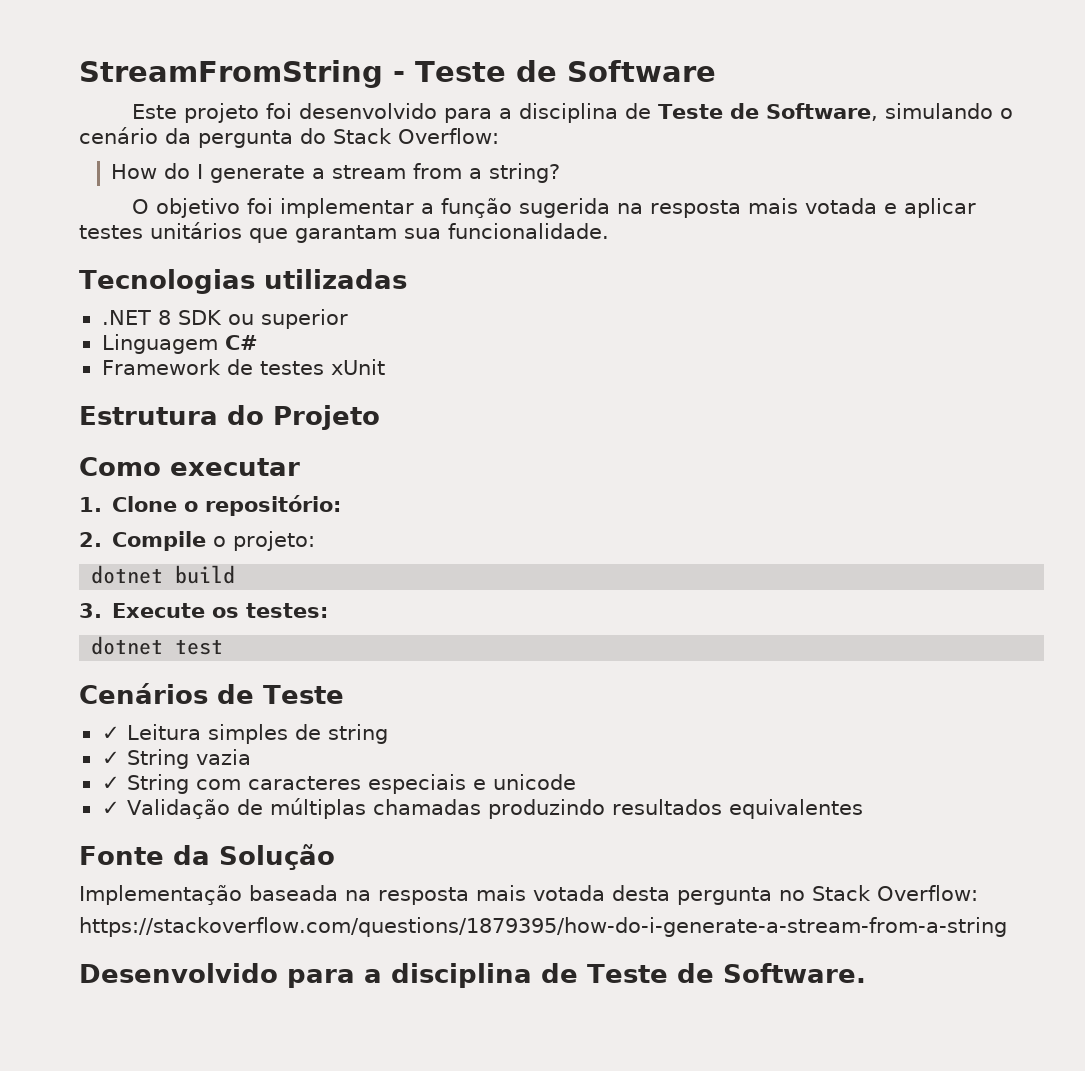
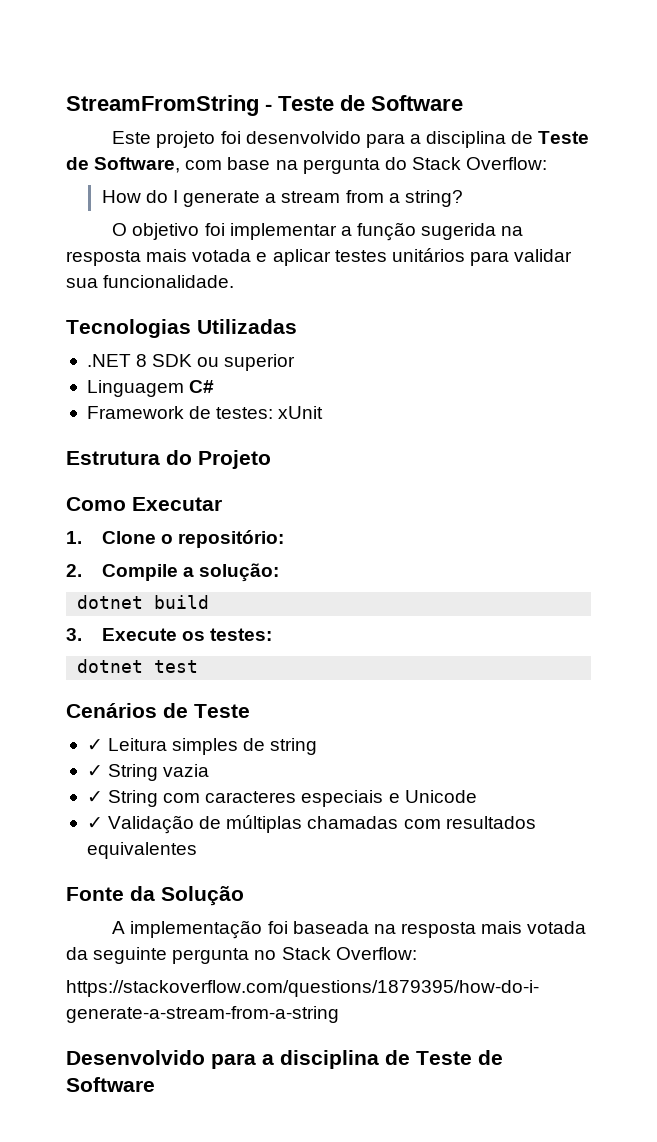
[884,103,1013,119] [79,127,191,144] simulando o cenário da -> [185,157,298,170] com base na
[249,225,397,243] que garantam -> [469,249,573,266] para validar
[263,269,407,289] utilizadas -> [197,319,297,334] Utilizadas
[259,361,324,375] testes -> [216,407,274,419] testes:
[170,458,300,476] executar -> [132,497,222,511] Executar
[213,531,316,551] o projeto: -> [182,563,280,582] a solução:
[492,774,576,790] unicode -> [404,790,477,803] Unicode
[487,799,605,819] produzindo -> [403,819,441,829] com
[79,885,242,905] Implementação -> [112,920,288,939] A implementação foi
[612,885,670,901] desta -> [66,947,168,964] da seguinte
[722,963,866,983] Software. -> [66,1077,155,1092] Software

